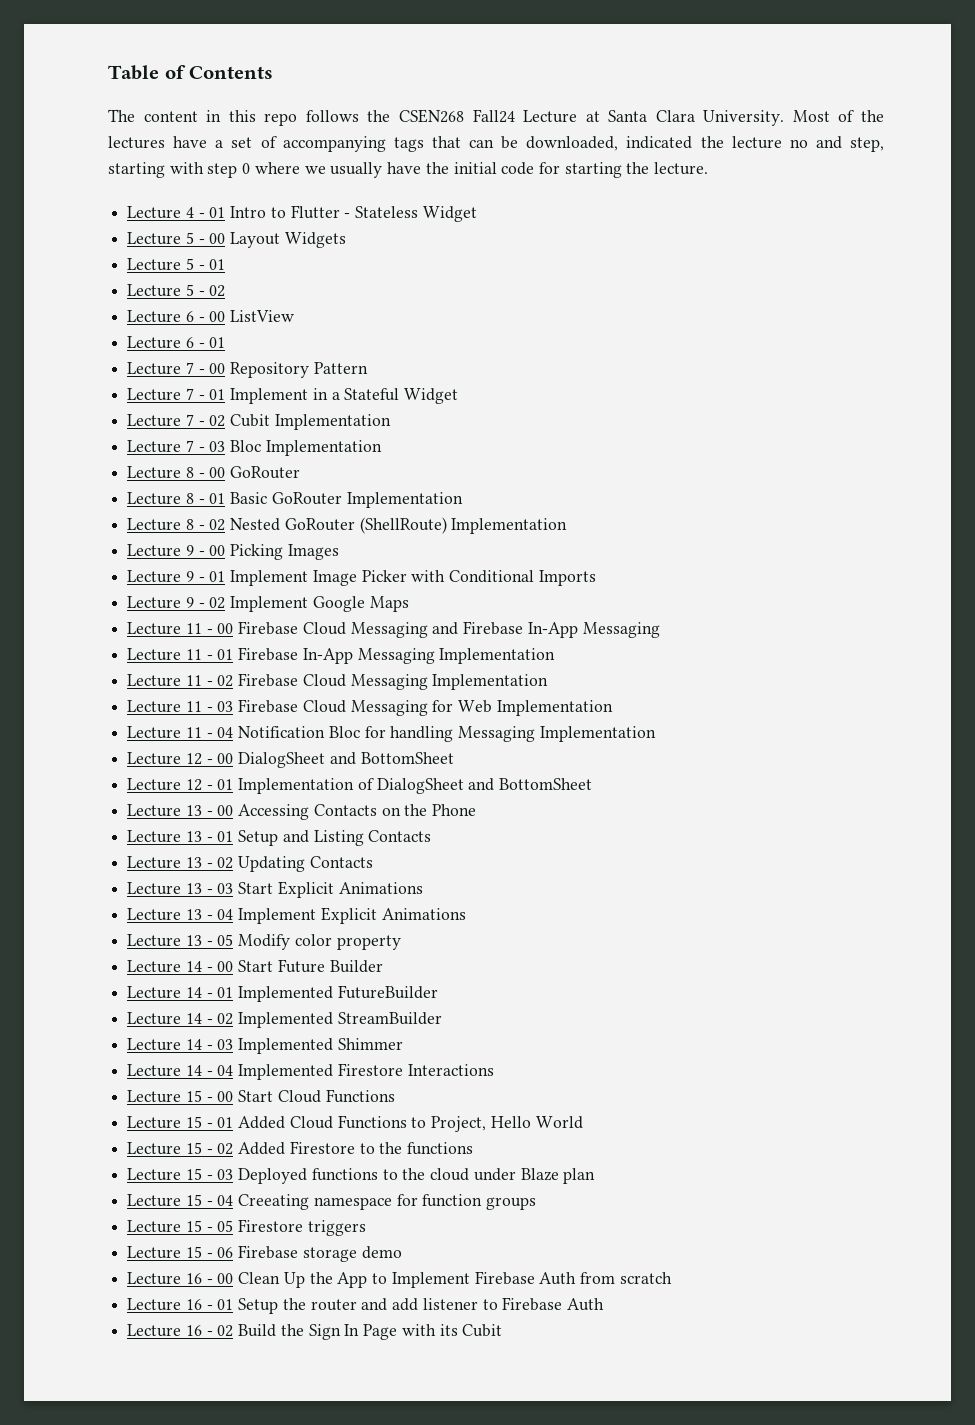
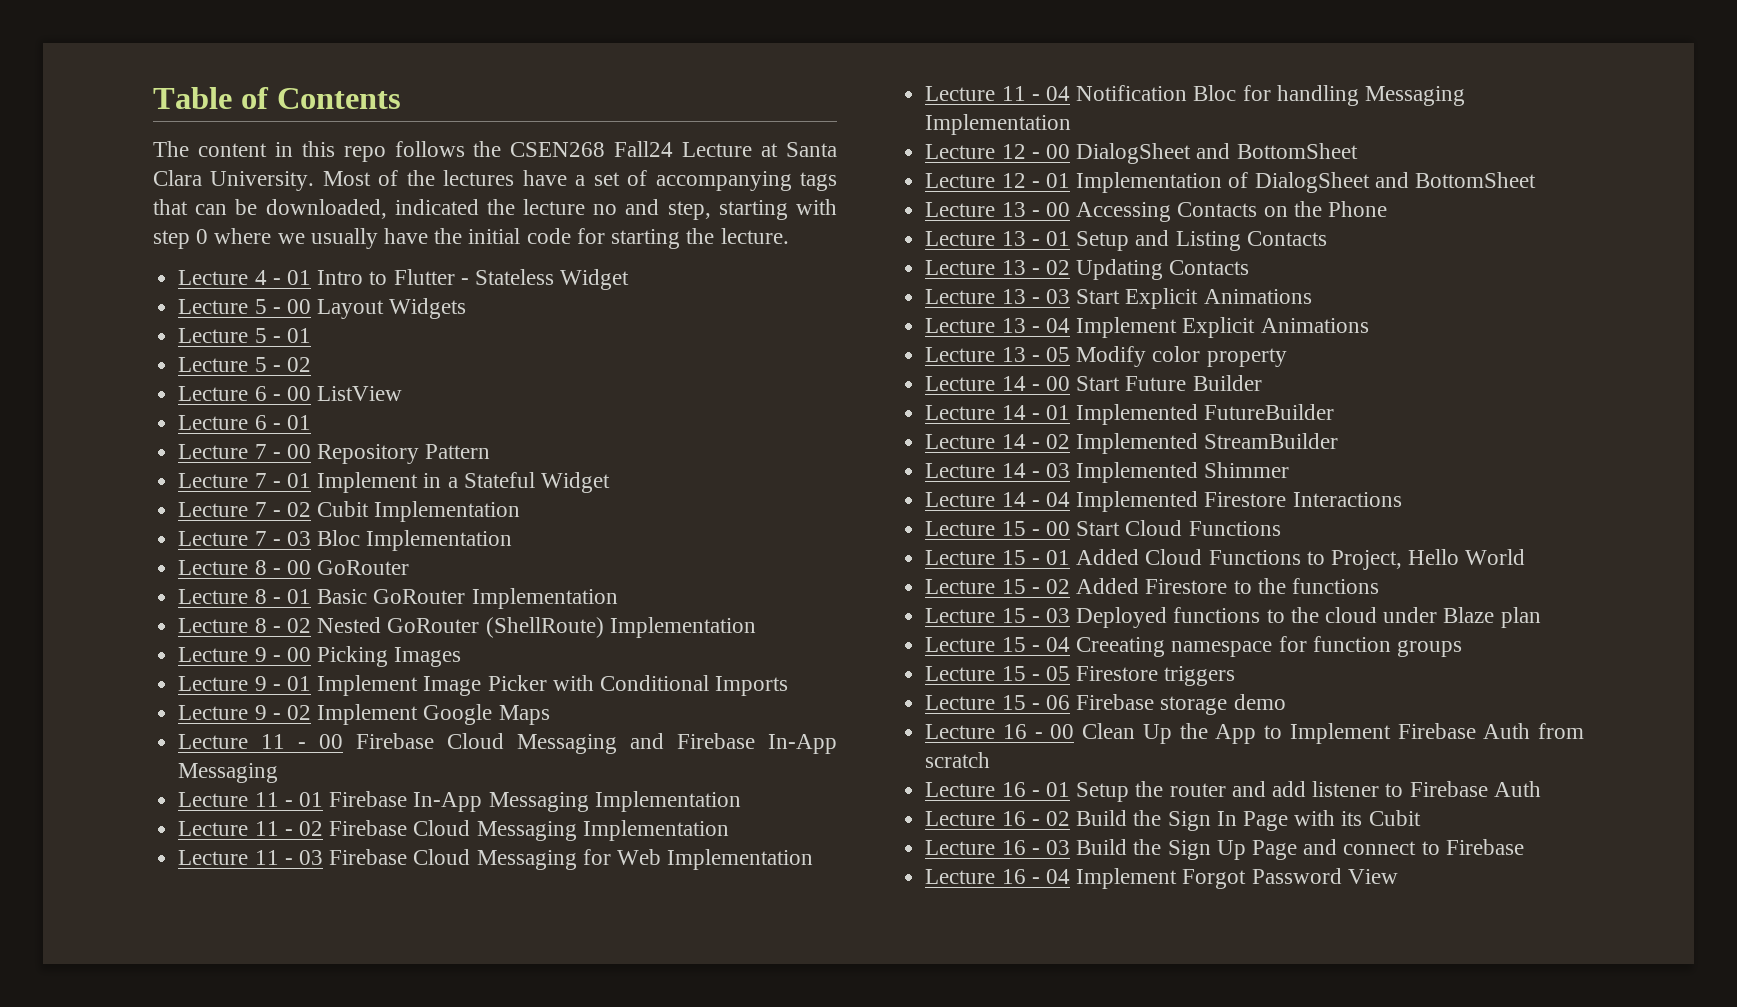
(503, 1330) none -> [925,839,1524,860] [925,868,1398,889] // Lecture 16 - 03 Build the Sign Up Page and connect to Firebase // Lecture 16 - 04 Implement Forgot Password View

